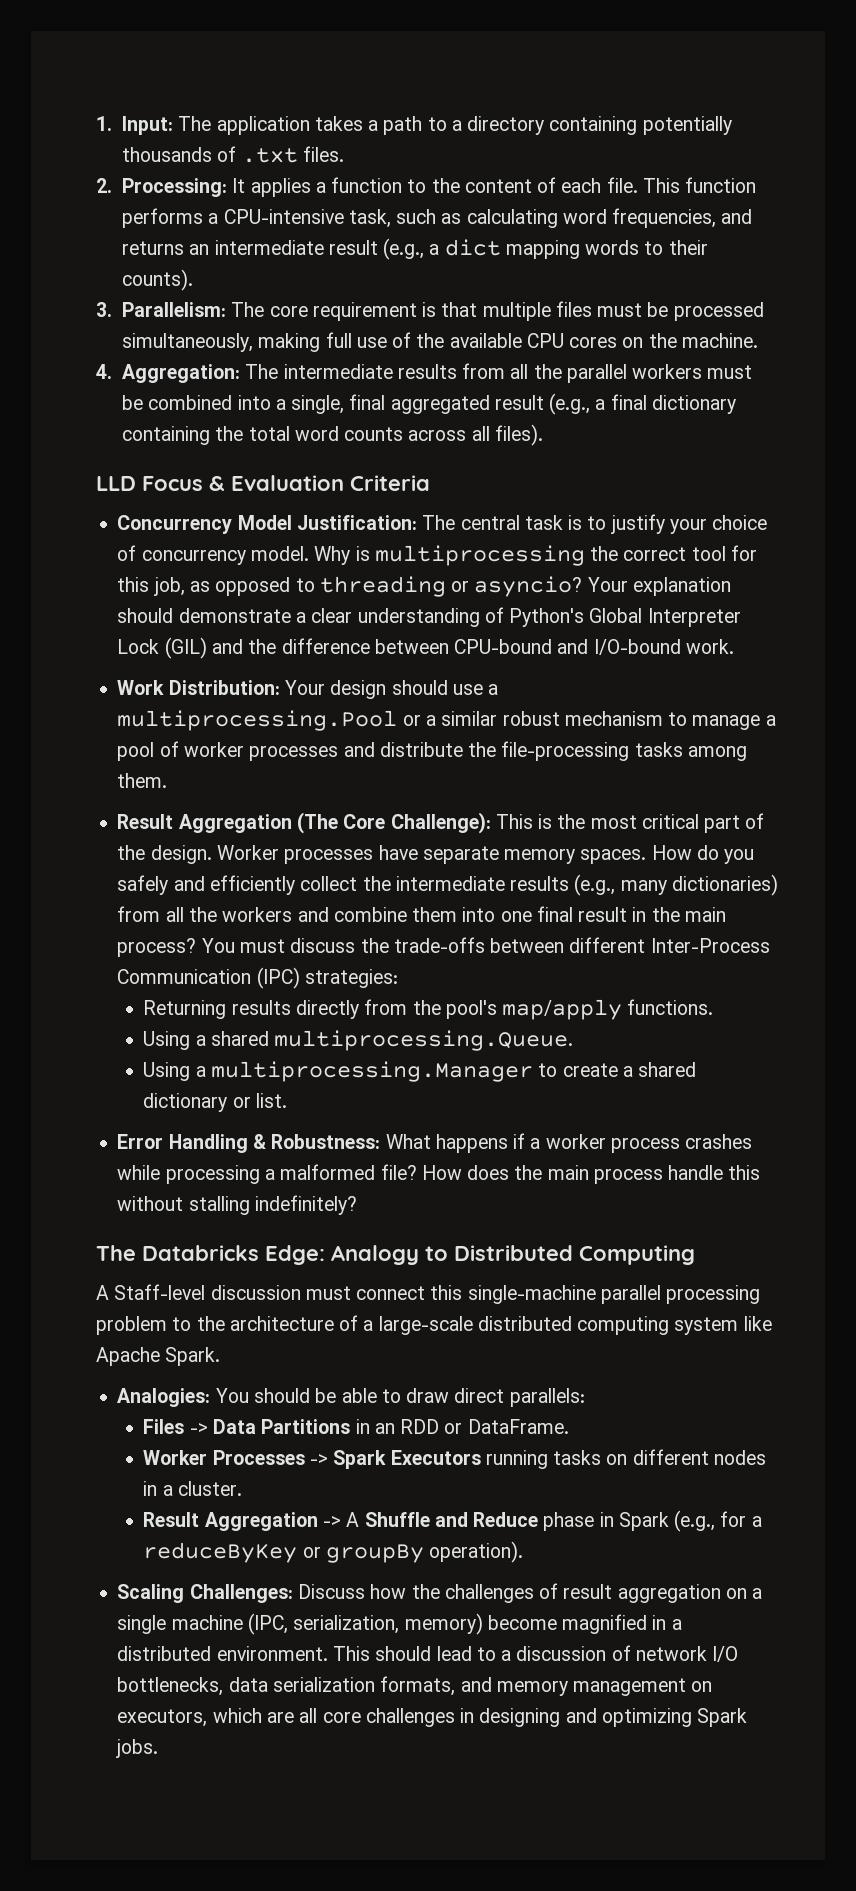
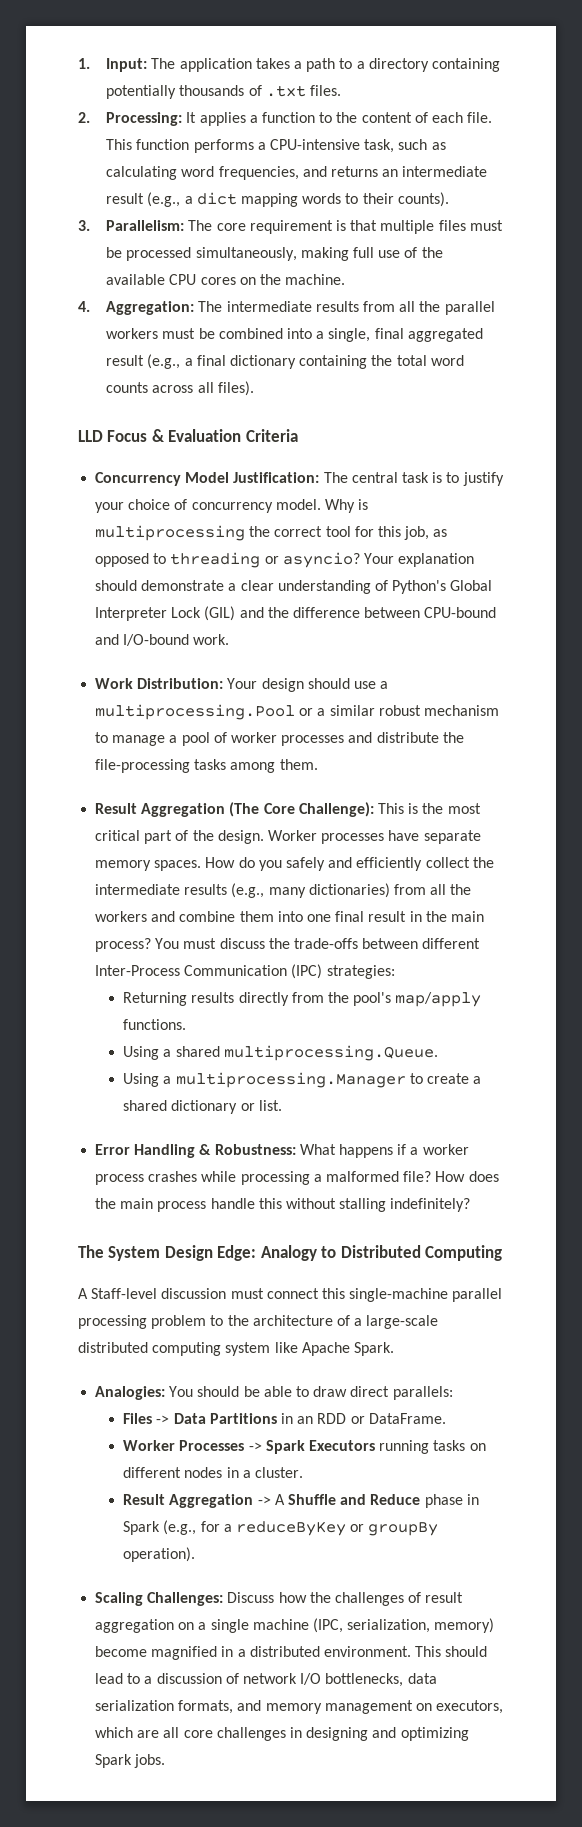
[142,1245,259,1261] Databricks -> [108,1245,213,1261] System Design

